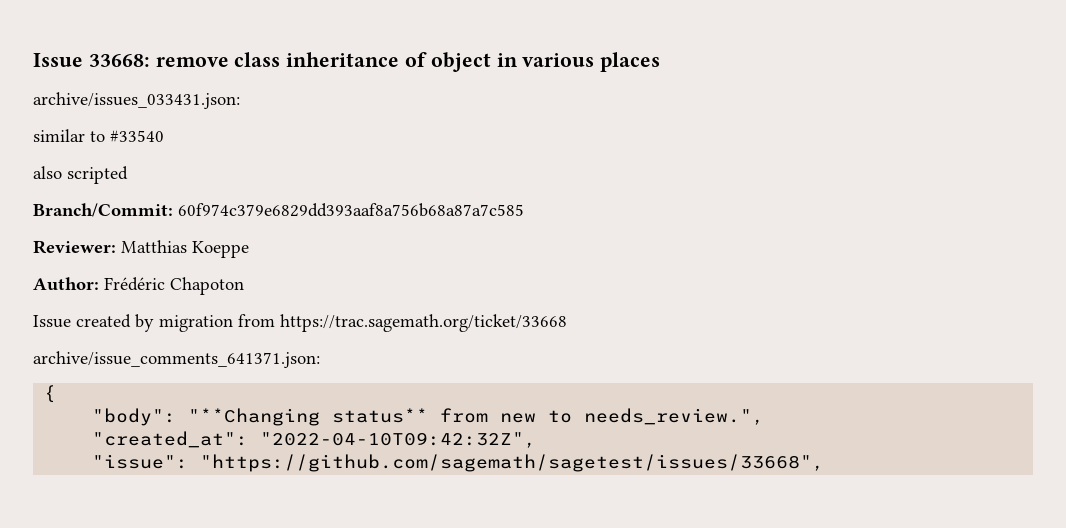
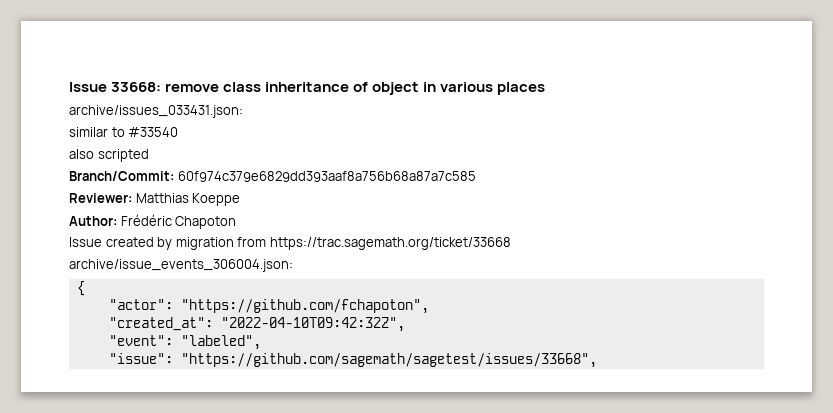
[33,351,320,368] archive/issue_comments_641371.json: -> [69,259,293,272] archive/issue_events_306004.json:
[92,408,765,426] "body": "**Changing status** from new to needs_review.", -> [108,299,429,314] "actor": "https://github.com/fchapoton",
(537, 440) none -> [108,335,261,350] // "event": "labeled",

